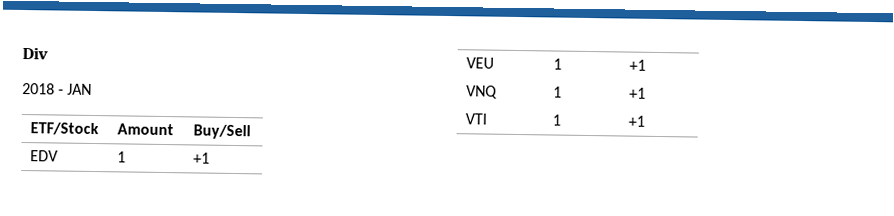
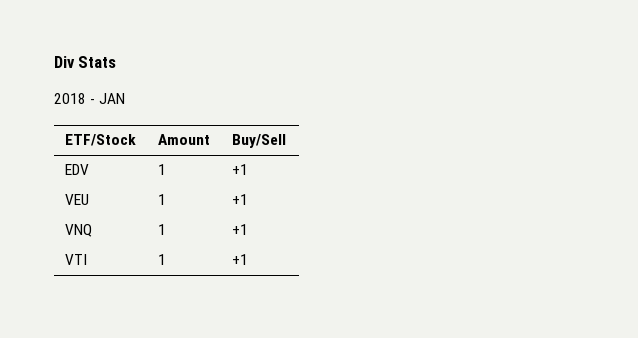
(48, 53) none -> [78,56,117,68] Stats

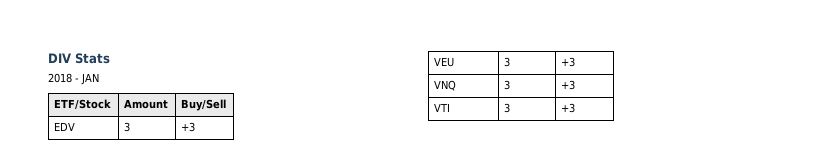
[54,56,75,68] Div -> [48,53,71,63] DIV
[157,164,166,175] [231,164,248,175] 1 | +1 -> [124,122,131,132] [181,122,196,132] 3 | +3
[157,194,166,205] [231,194,248,205] 1 | +1 -> [504,57,511,67] [561,57,576,67] 3 | +3
[157,224,166,235] [231,224,248,235] 1 | +1 -> [504,80,511,90] [561,80,576,90] 3 | +3
[157,254,166,265] [231,254,248,265] 1 | +1 -> [504,103,511,113] [561,103,576,113] 3 | +3

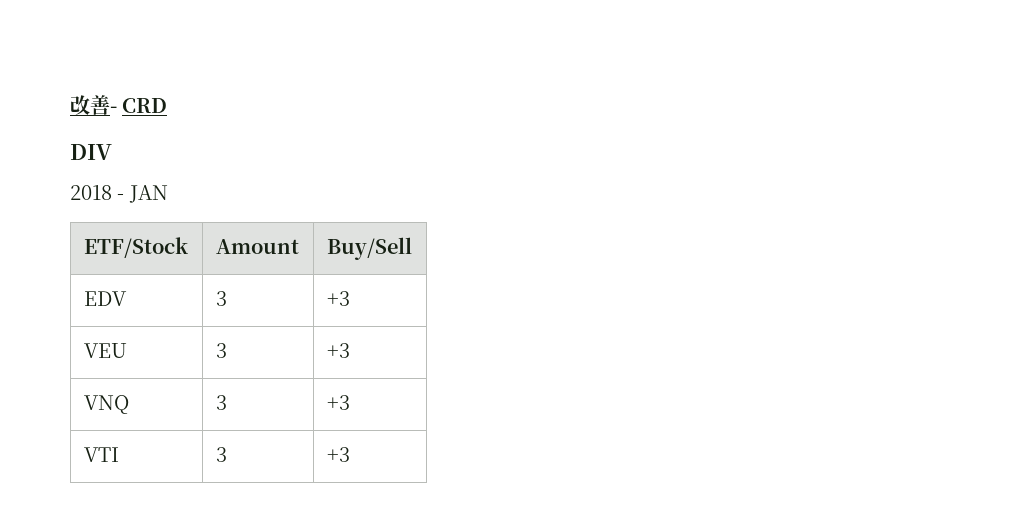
(48, 58) none -> [70,95,168,115] 改善- CRD //
[75,53,110,64] Stats -> (112, 152) none

